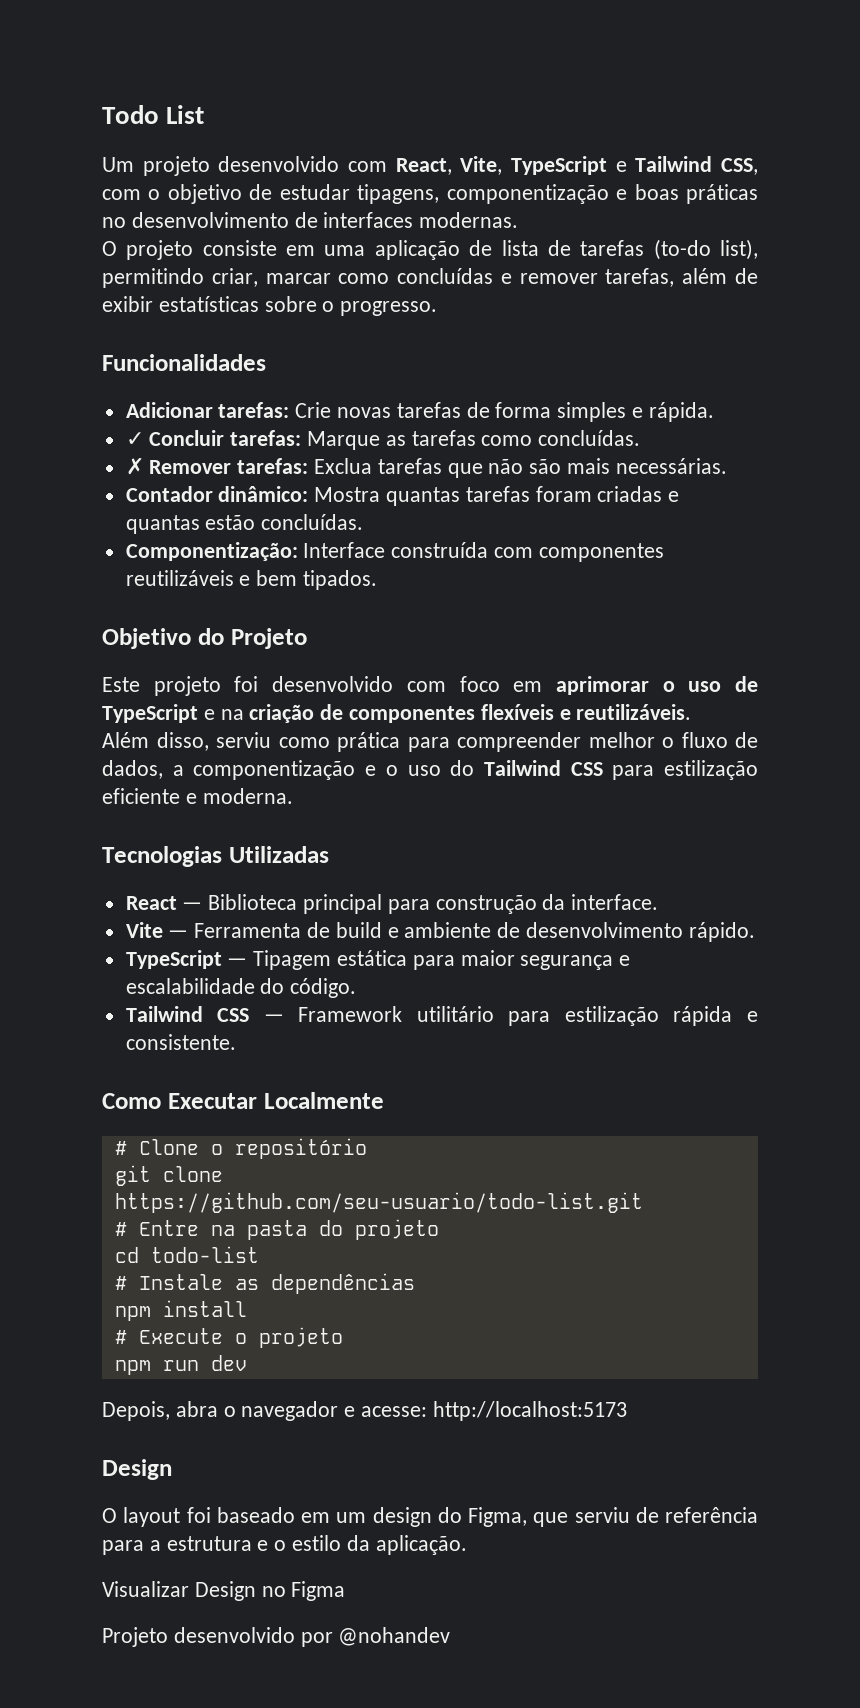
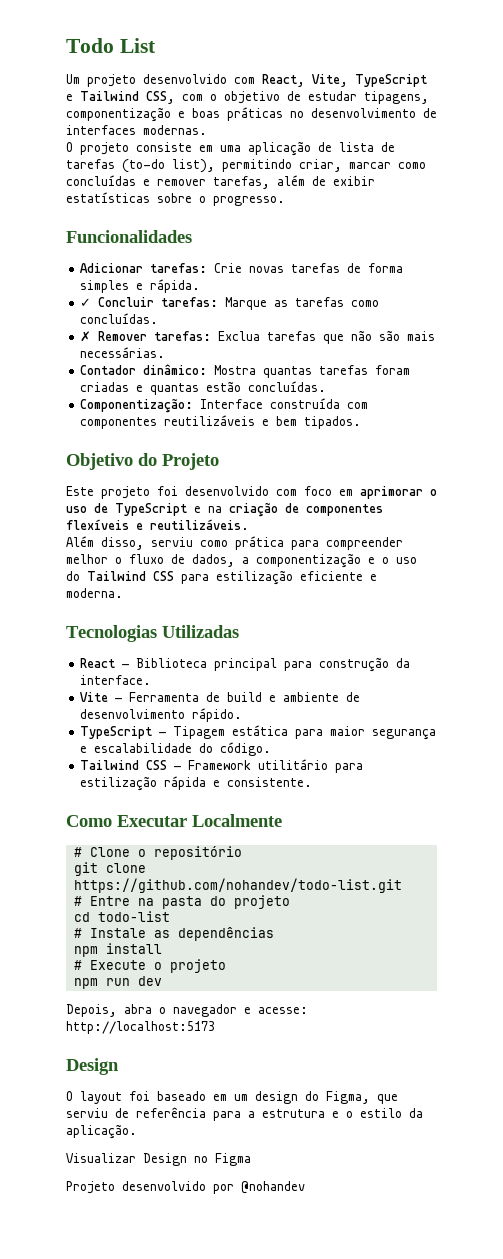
[114,1192,643,1213] https://github.com/seu-usuario/todo-list.git -> [73,878,402,893] https://github.com/nohandev/todo-list.git

